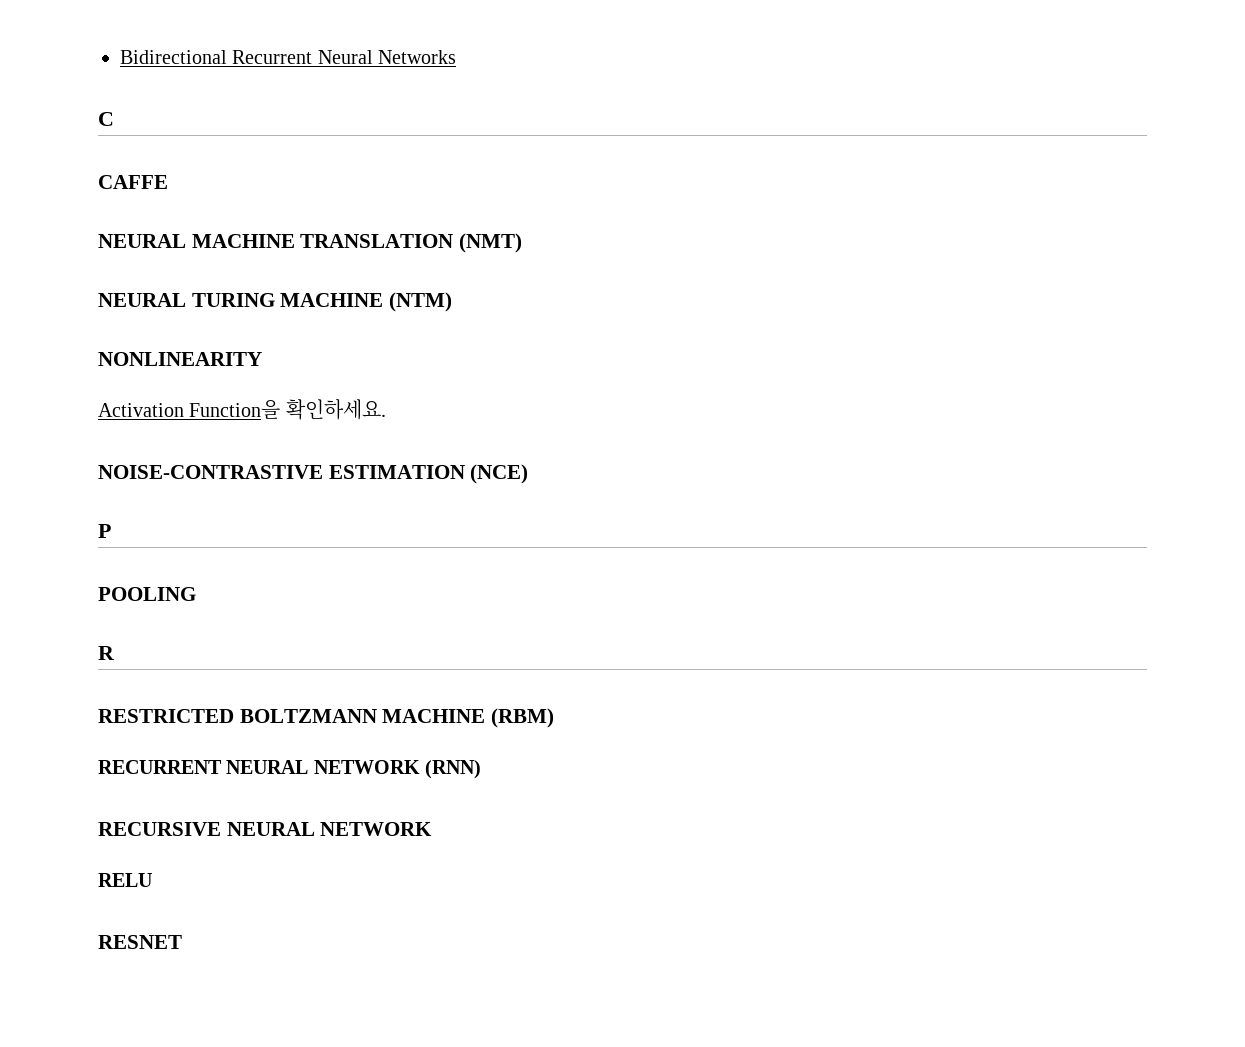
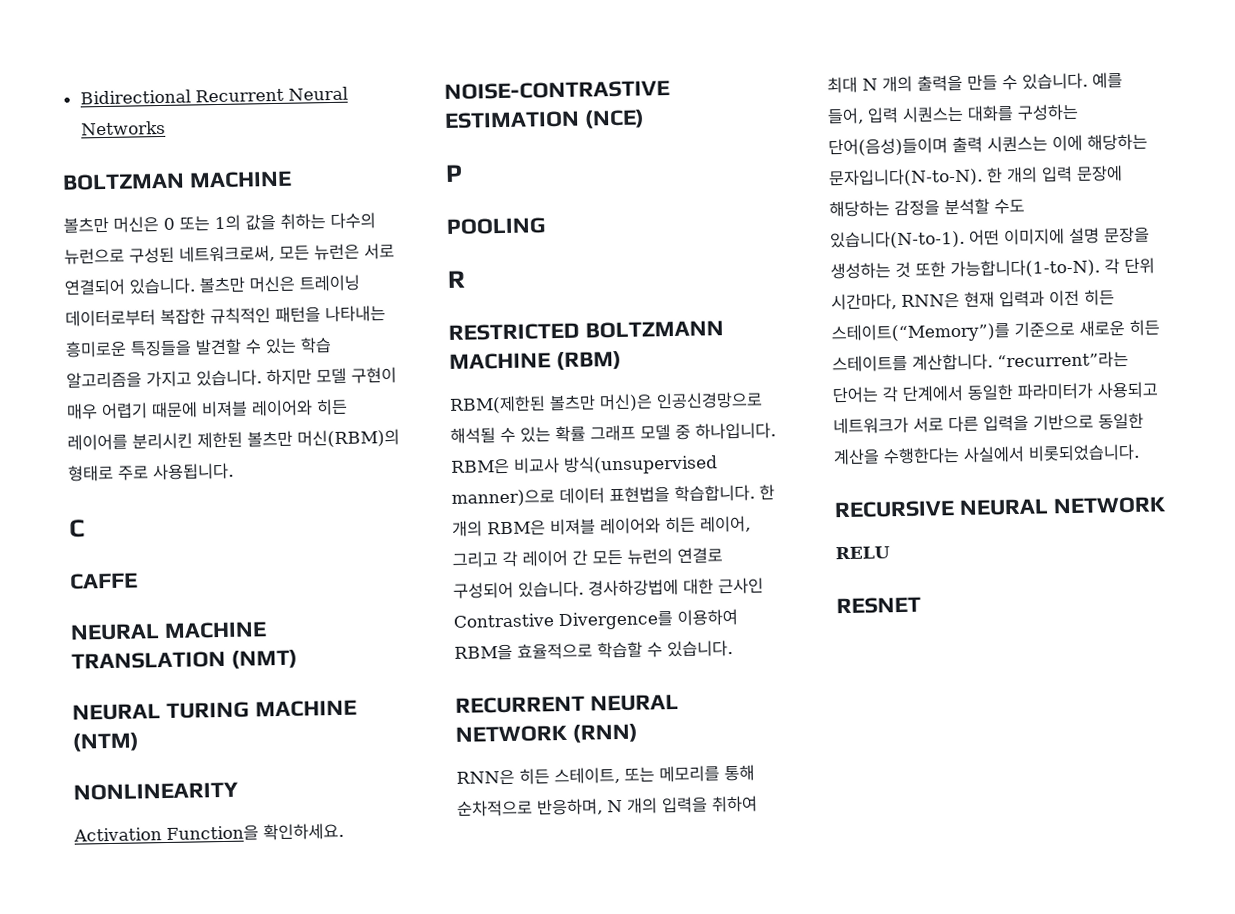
(457, 57) none -> [62,170,292,191] [63,212,376,234] [64,242,395,265] [64,274,361,296] [65,305,386,327] [65,337,332,358] [66,366,397,389] [66,398,348,420] [67,428,400,451] [68,462,234,482] // BOLTZMAN MACHINE // 볼츠만 머신은 0 또는 1의 값을 취하는 다수의 뉴런으로 구성된 네트워크로써, 모든 뉴런은 서로 연결되어 있습니다. 볼츠만 머신은 트레이닝 데이터로부터 복잡한 규칙적인 패턴을 나타내는 흥미로운 특징들을 발견할 수 있는 학습 알고리즘을 가지고 있습니다. 하지만 모델 구현이 매우 어렵기 때문에 비져블 레이어와 히든 레이어를 분리시킨 제한된 볼츠만 머신(RBM)의 형태로 주로 사용됩니다.
[98,760,482,779] RECURRENT NEURAL NETWORK (RNN) -> [449,391,763,414] [450,422,776,444] [451,454,718,475] [451,484,775,507] [452,515,751,537] [452,547,723,568] [453,577,764,599] [453,608,738,631] [454,640,733,661] [455,693,679,714] [455,723,639,743] [456,764,755,786] [457,795,758,817] [827,72,1123,94] [827,103,1079,125] [828,133,1148,157] [828,165,1123,188] [829,198,1025,218] [830,226,1150,250] [830,257,1155,280] [831,289,1115,311] [831,319,1160,344] [832,350,1129,373] [832,381,1159,404] [833,412,1144,435] [833,443,1140,466] RBM(제한된 볼츠만 머신)은 인공신경망으로 해석될 수 있는 확률 그래프 모델 중 하나입니다. RBM은 비교사 방식(unsupervised manner)으로 데이터 표현법을 학습합니다. 한 개의 RBM은 비져블 레이어와 히든 레이어, 그리고 각 레이어 간 모든 뉴런의 연결로 구성되어 있습니다. 경사하강법에 대한 근사인 Contrastive Divergence를 이용하여 RBM을 효율적으로 학습할 수 있습니다. // RECURRENT NEURAL NETWORK (RNN) // RNN은 히든 스테이트, 또는 메모리를 통해 순차적으로 반응하며, N 개의 입력을 취하여 최대 N 개의 출력을 만들 수 있습니다. 예를 들어, 입력 시퀀스는 대화를 구성하는 단어(음성)들이며 출력 시퀀스는 이에 해당하는 문자입니다(N-to-N). 한 개의 입력 문장에 해당하는 감정을 분석할 수도 있습니다(N-to-1). 어떤 이미지에 설명 문장을 생성하는 것 또한 가능합니다(1-to-N). 각 단위 시간마다, RNN은 현재 입력과 이전 히든 스테이트(“Memory”)를 기준으로 새로운 히든 스테이트를 계산합니다. “recurrent”라는 단어는 각 단계에서 동일한 파라미터가 사용되고 네트워크가 서로 다른 입력을 기반으로 동일한 계산을 수행한다는 사실에서 비롯되었습니다.

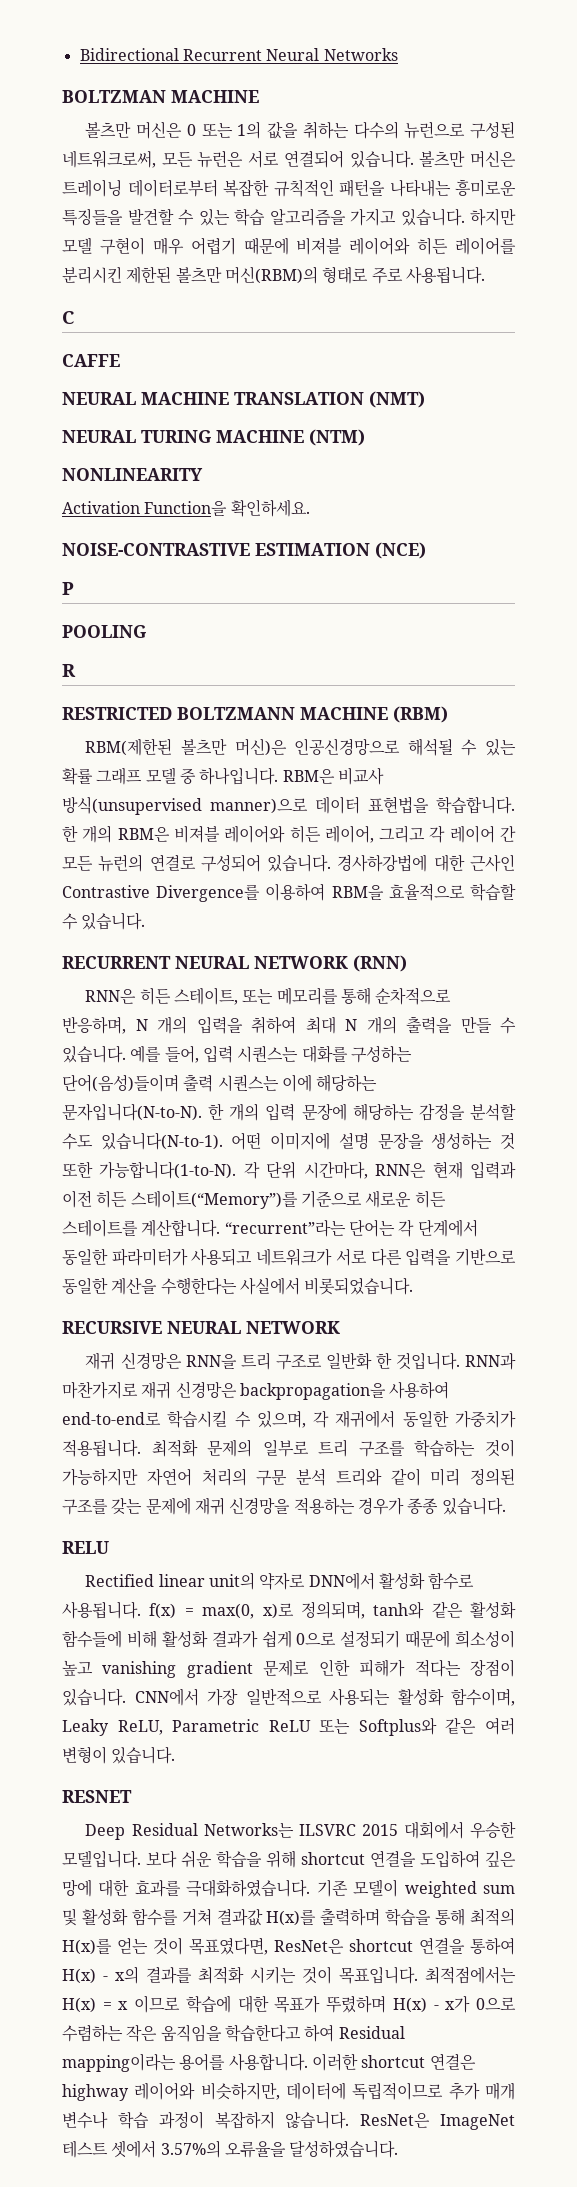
[835,546,890,560] [836,596,921,615] RELU // RESNET -> [85,1352,516,1370] [62,1381,450,1400] [62,1410,516,1428] [62,1439,515,1457] [62,1468,515,1486] [62,1497,506,1515] [62,1541,109,1554] [85,1572,475,1590] [62,1601,516,1619] [62,1630,515,1648] [62,1659,515,1678] [62,1688,515,1706] [62,1717,515,1736] [62,1746,176,1764] [62,1790,132,1803] [85,1821,516,1840] [62,1850,516,1868] [62,1879,515,1898] [62,1908,515,1926] [62,1937,515,1955] [62,1966,516,1984] [62,1995,517,2013] [62,2024,405,2042] [62,2053,476,2072] [62,2082,515,2101] [62,2111,515,2130] [62,2140,399,2158] 재귀 신경망은 RNN을 트리 구조로 일반화 한 것입니다. RNN과 마찬가지로 재귀 신경망은 backpropagation을 사용하여 end-to-end로 학습시킬 수 있으며, 각 재귀에서 동일한 가중치가 적용됩니다. 최적화 문제의 일부로 트리 구조를 학습하는 것이 가능하지만 자연어 처리의 구문 분석 트리와 같이 미리 정의된 구조를 갖는 문제에 재귀 신경망을 적용하는 경우가 종종 있습니다. // RELU // Rectified linear unit의 약자로 DNN에서 활성화 함수로 사용됩니다. f(x) = max(0, x)로 정의되며, tanh와 같은 활성화 함수들에 비해 활성화 결과가 쉽게 0으로 설정되기 때문에 희소성이 높고 vanishing gradient 문제로 인한 피해가 적다는 장점이 있습니다. CNN에서 가장 일반적으로 사용되는 활성화 함수이며, Leaky ReLU, Parametric ReLU 또는 Softplus와 같은 여러 변형이 있습니다. // RESNET // Deep Residual Networks는 ILSVRC 2015 대회에서 우승한 모델입니다. 보다 쉬운 학습을 위해 shortcut 연결을 도입하여 깊은 망에 대한 효과를 극대화하였습니다. 기존 모델이 weighted sum 및 활성화 함수를 거쳐 결과값 H(x)를 출력하며 학습을 통해 최적의 H(x)를 얻는 것이 목표였다면, ResNet은 shortcut 연결을 통하여 H(x) - x의 결과를 최적화 시키는 것이 목표입니다. 최적점에서는 H(x) = x 이므로 학습에 대한 목표가 뚜렸하며 H(x) - x가 0으로 수렴하는 작은 움직임을 학습한다고 하여 Residual mapping이라는 용어를 사용합니다. 이러한 shortcut 연결은 highway 레이어와 비슷하지만, 데이터에 독립적이므로 추가 매개 변수나 학습 과정이 복잡하지 않습니다. ResNet은 ImageNet 테스트 셋에서 3.57%의 오류율을 달성하였습니다.

